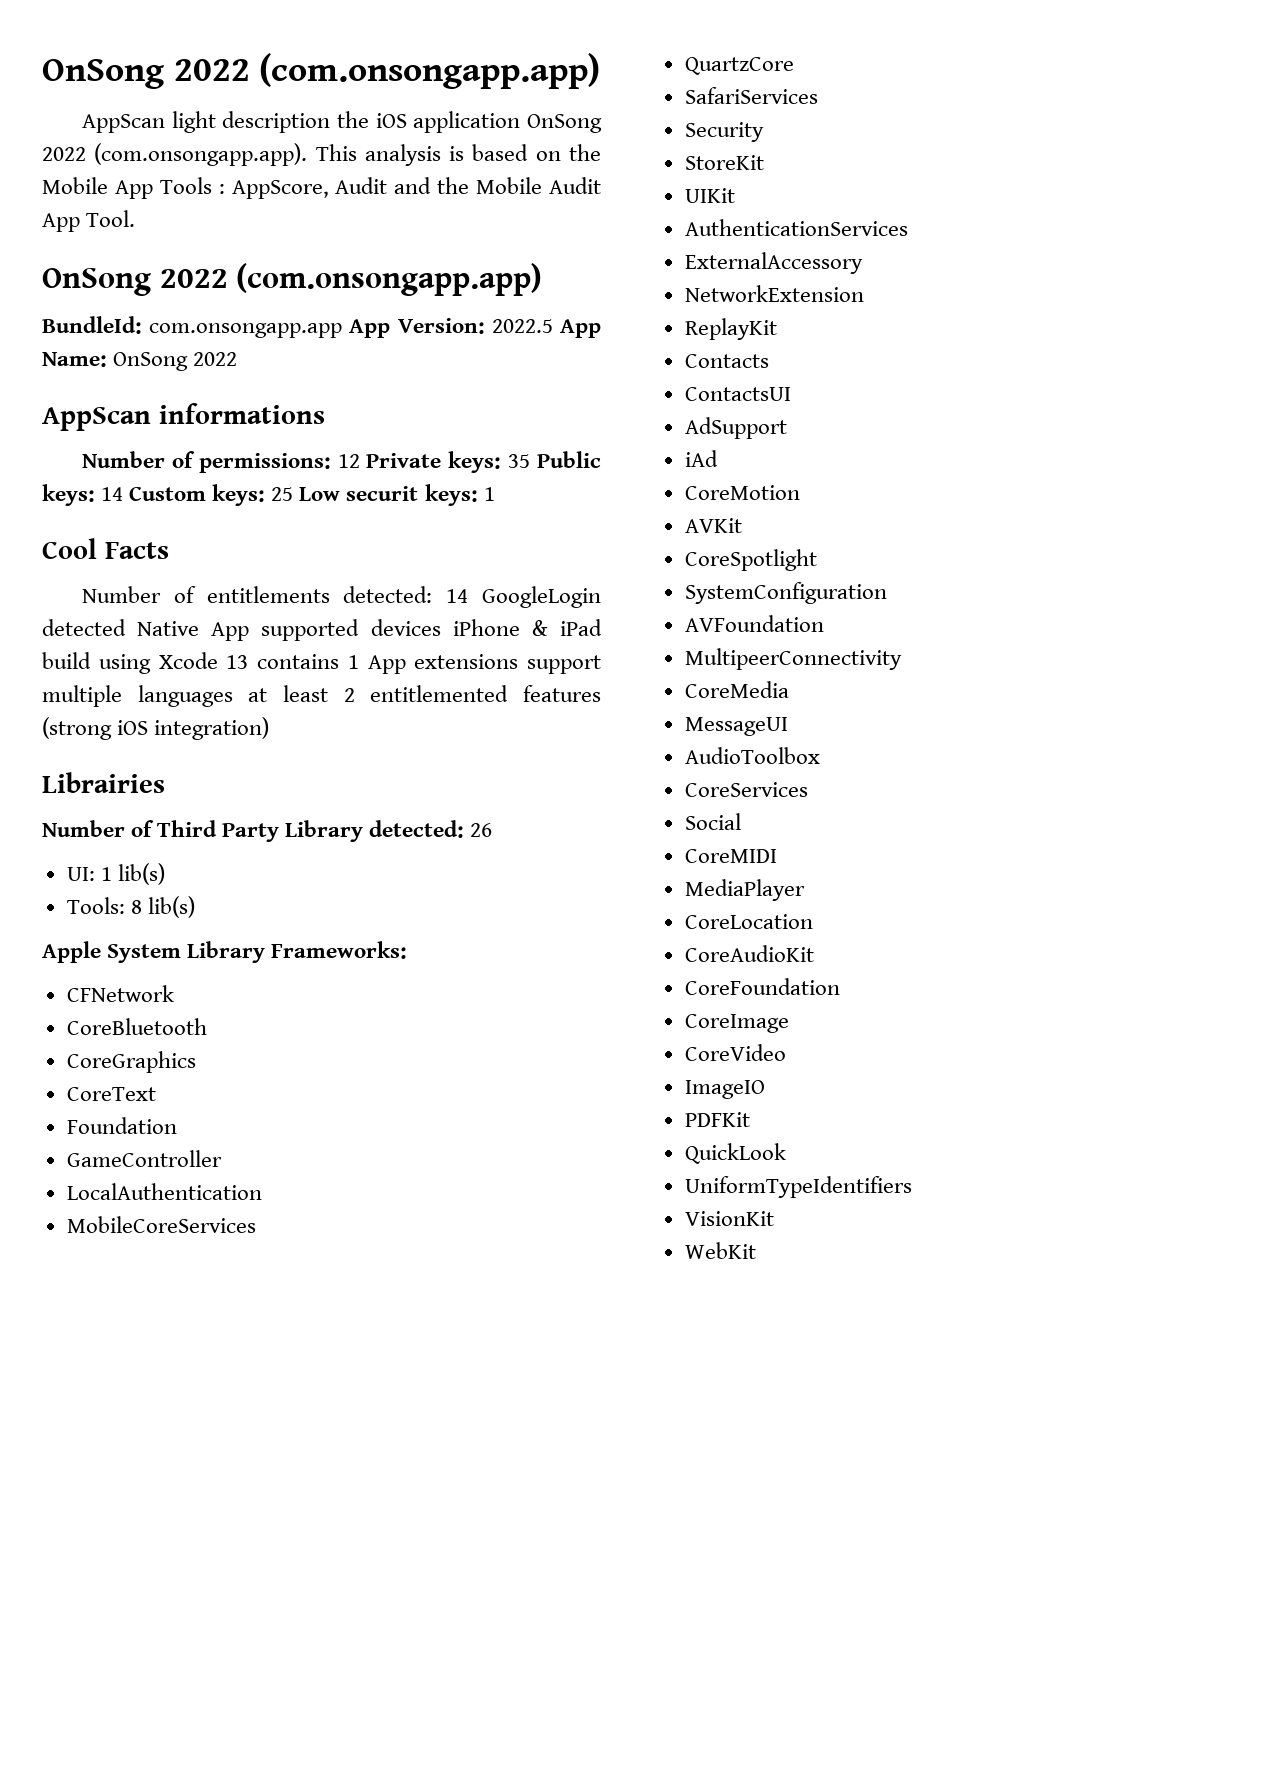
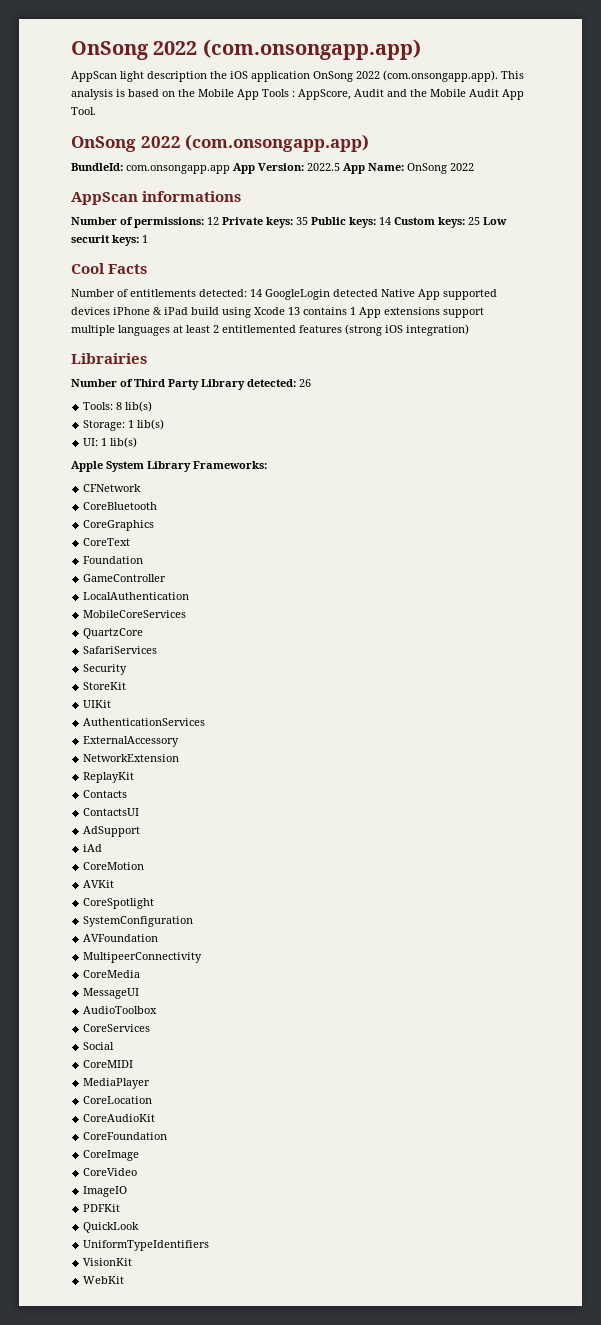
[66,863,165,885] [66,897,142,914] UI: 1 lib(s) // Tools: 8 -> [83,401,153,412] [83,419,165,431] [83,438,108,446] Tools: 8 lib(s) // Storage: 1 lib(s) // UI: 1

